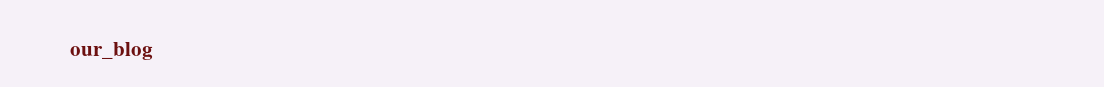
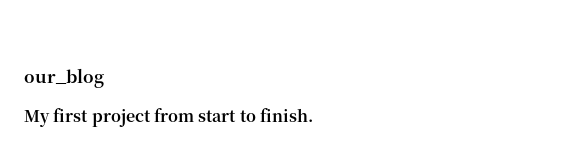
(153, 51) none -> [24,108,313,127] // My first project from start to finish.

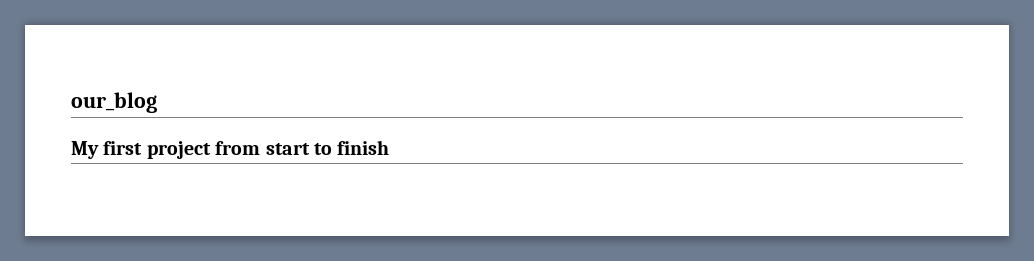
[259,108,313,122] finish. -> [337,140,390,155] finish

